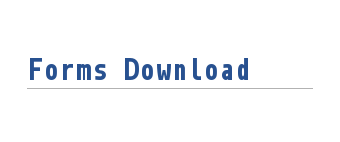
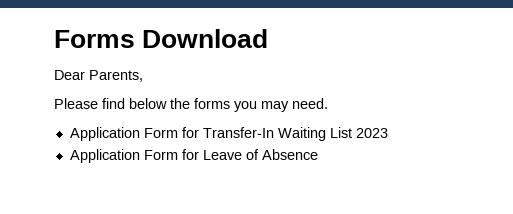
(251, 69) none -> [54,70,143,82] [54,98,328,112] [69,127,388,141] [69,149,318,163] // Dear Parents, // Please find below the forms you may need. // Application Form for Transfer-In Waiting List 2023 // Application Form for Leave of Absence

